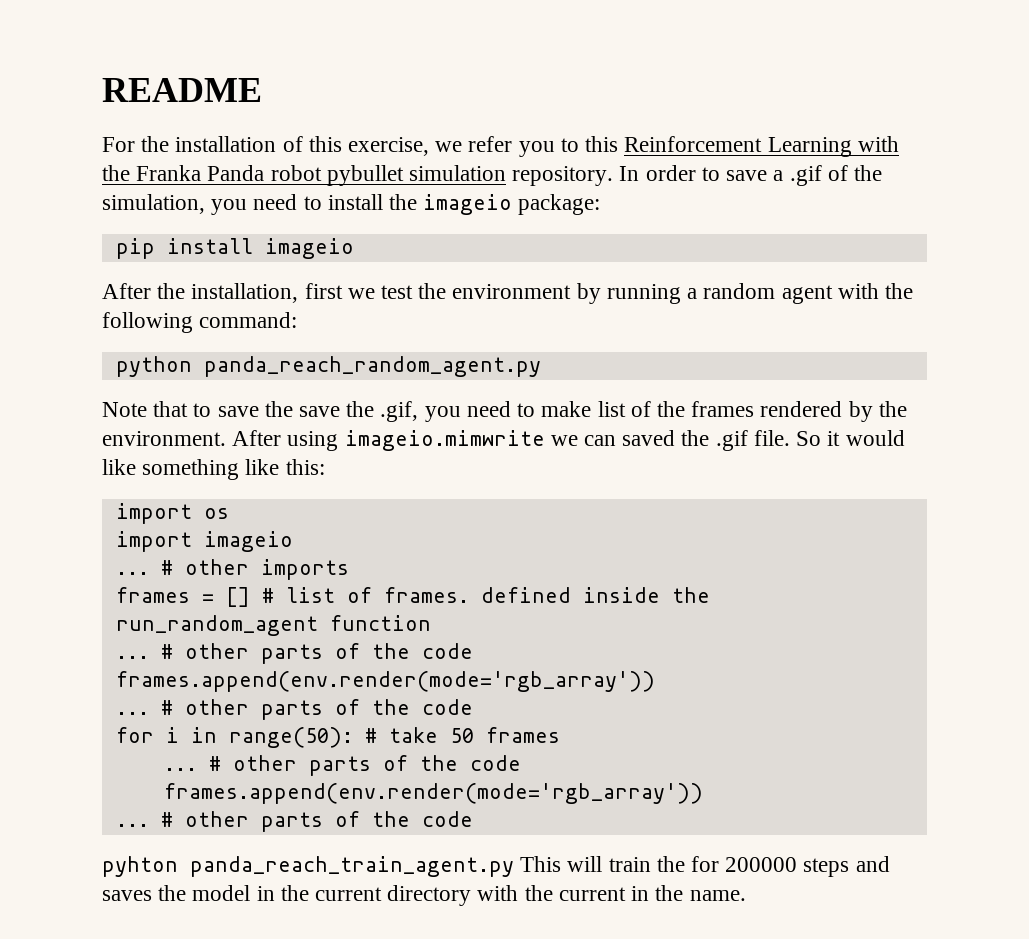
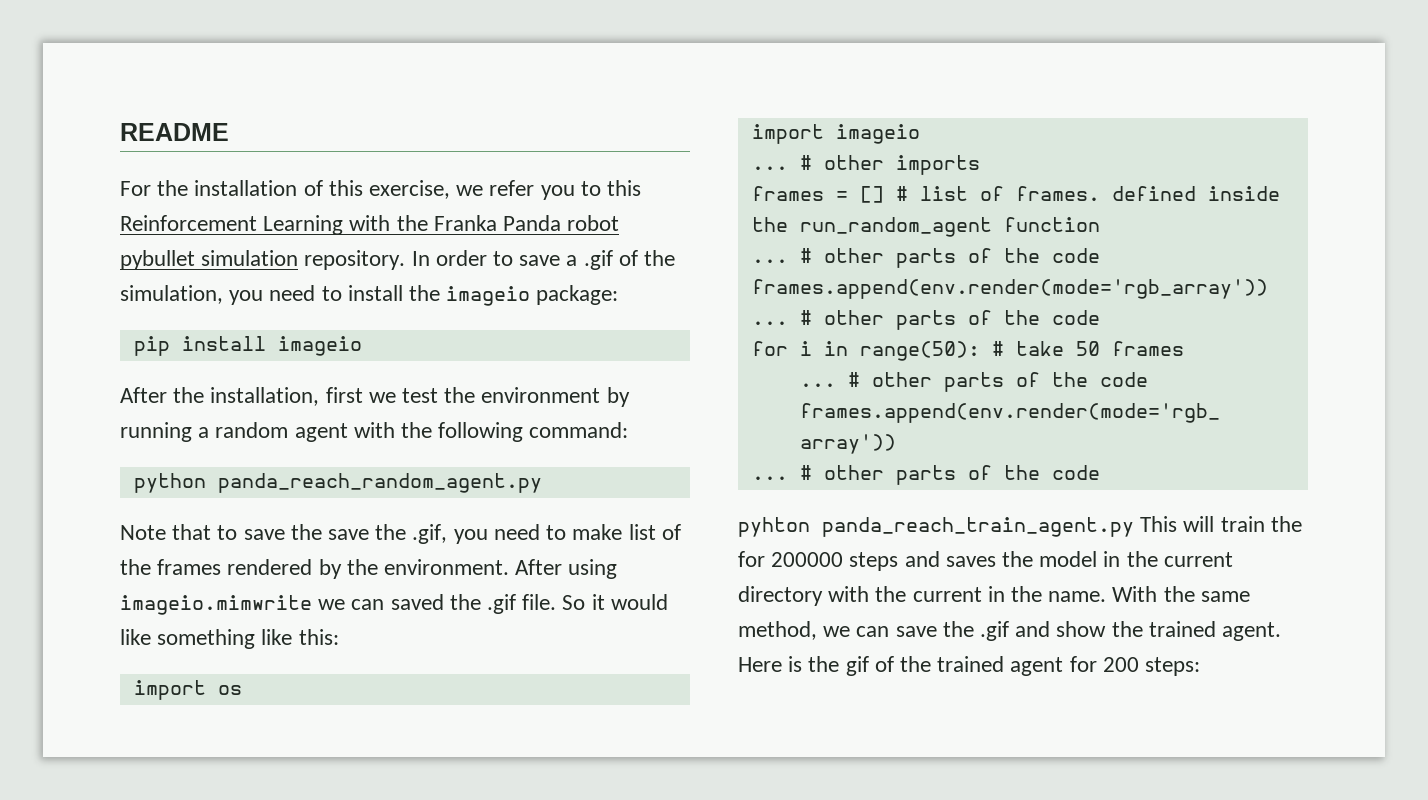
(746, 895) none -> [1112,586,1250,602] [738,621,1282,641] [738,656,1201,676] With the same method, we can save the .gif and show the trained agent. Here is the gif of the trained agent for 200 steps:

